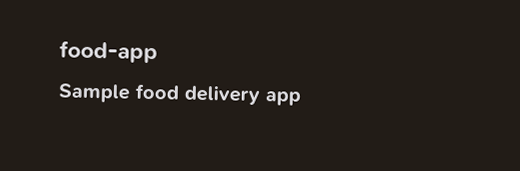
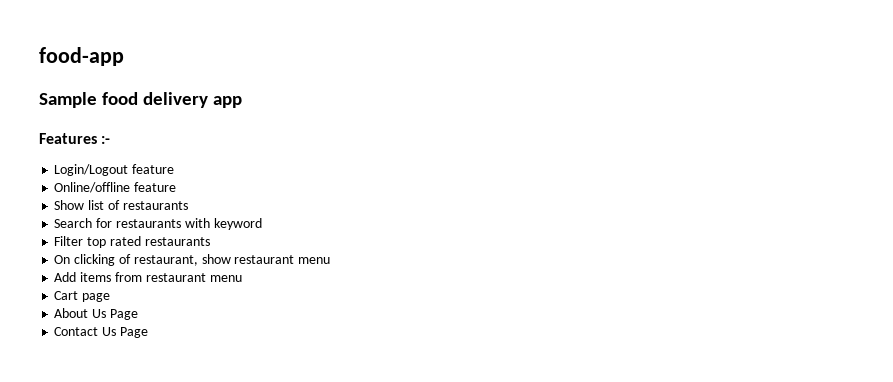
(301, 98) none -> [39,133,111,144] [54,164,175,176] [54,182,177,193] [54,200,188,210] [54,218,262,230] [54,236,210,248] [54,254,331,266] [54,272,242,282] [54,291,111,302] [54,308,138,320] [54,327,148,338] // Features :- // Login/Logout feature // Online/offline feature // Show list of restaurants // Search for restaurants with keyword // Filter top rated restaurants // On clicking of restaurant, show restaurant menu // Add items from restaurant menu // Cart page // About Us Page // Contact Us Page

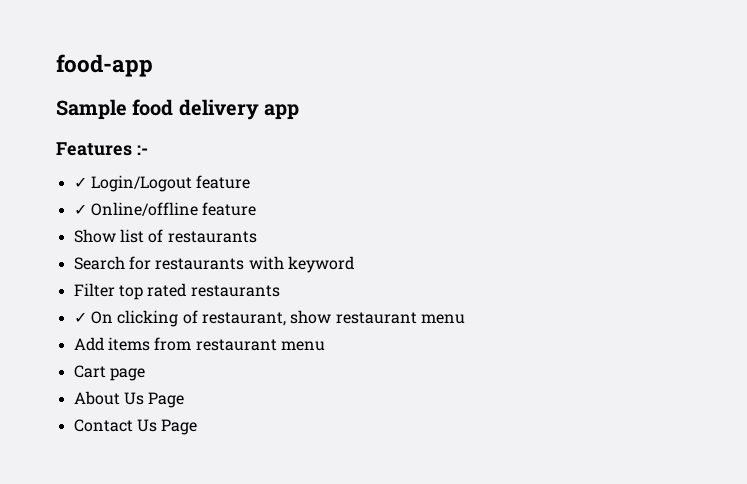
(111, 140) none -> [73,177,87,188] ✓
(175, 169) none -> [73,204,87,215] ✓
(210, 241) none -> [73,312,87,323] ✓

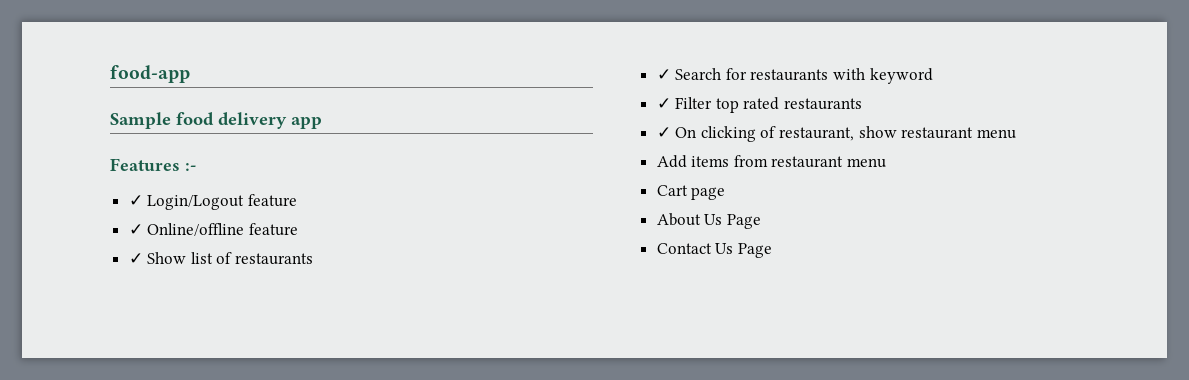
(257, 209) none -> [128,253,143,264] ✓
(257, 237) none -> [656,69,671,80] ✓
(354, 264) none -> [656,98,671,109] ✓

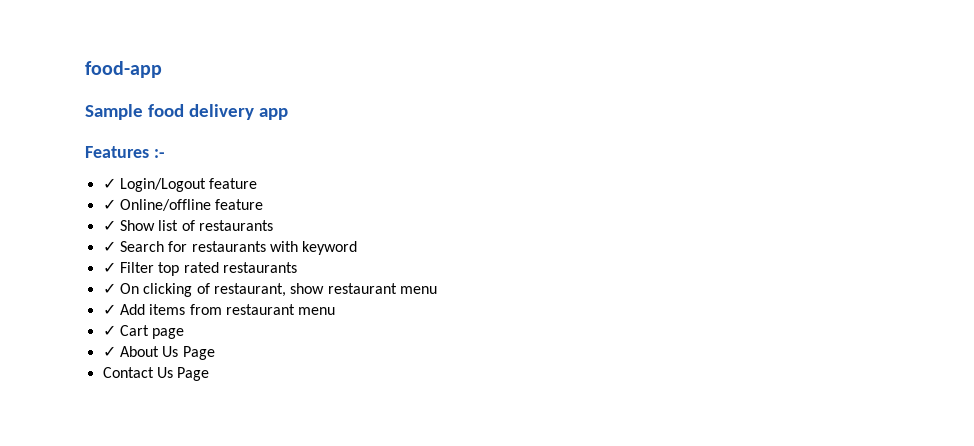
(1016, 134) none -> [102,304,116,315] ✓
(887, 163) none -> [102,325,116,336] ✓
(726, 193) none -> [102,346,116,357] ✓

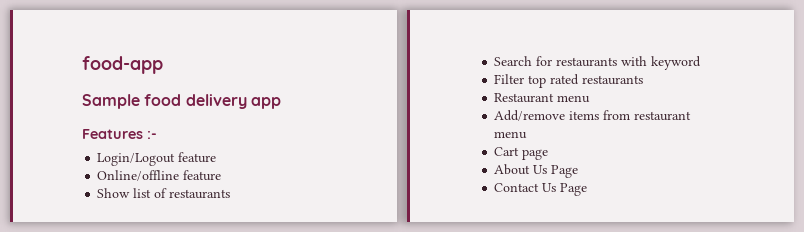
[102,178,116,189] ✓ -> (157, 135) none
[102,199,116,210] ✓ -> (217, 157) none
[102,220,116,231] ✓ -> (222, 175) none
[102,241,116,252] ✓ -> (231, 194) none
[102,262,116,273] ✓ -> (702, 63) none
[102,283,437,297] [102,304,145,315] ✓ On clicking of restaurant, show restaurant menu // ✓ Add -> [494,93,591,103] [494,110,566,121] Restaurant menu // Add/remove
[102,325,116,336] ✓ -> (528, 135) none
[102,346,116,357] ✓ -> (549, 154) none

